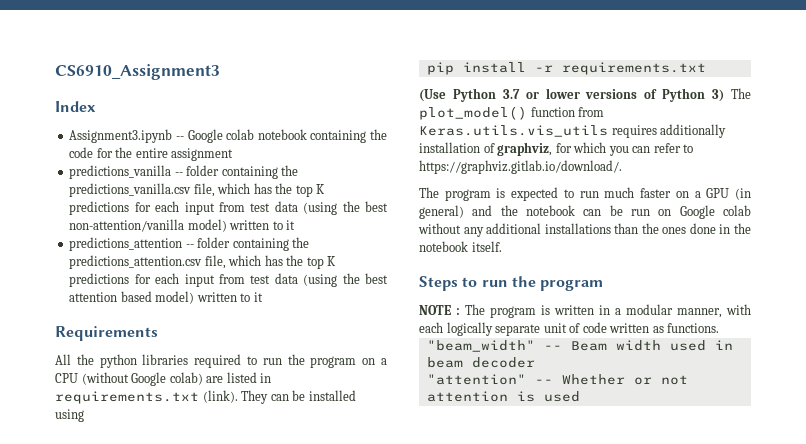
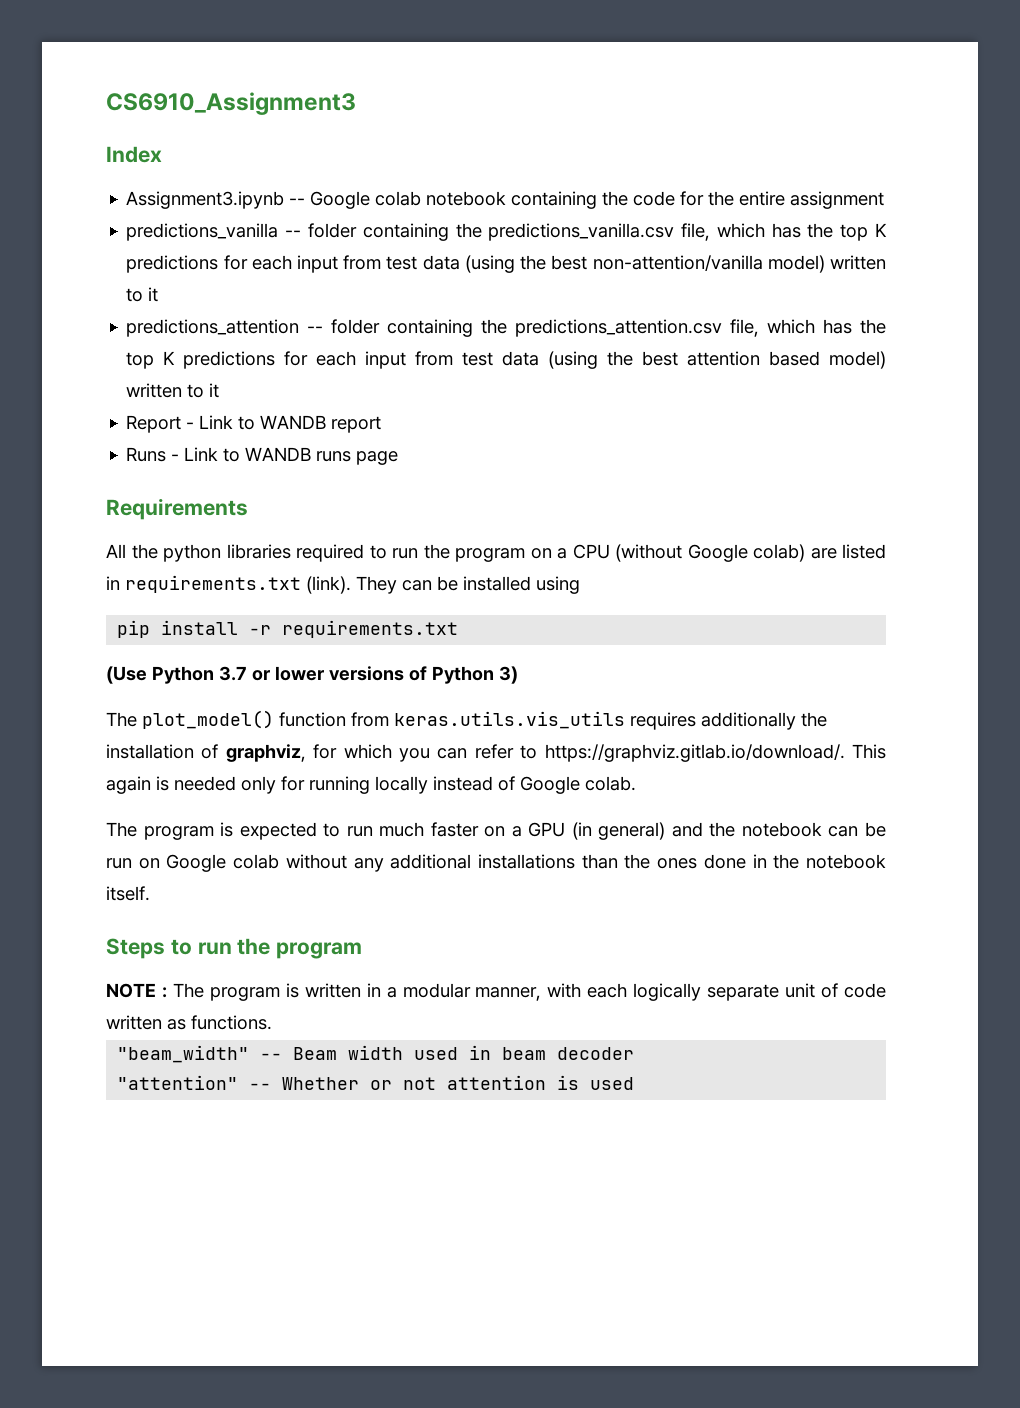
(263, 297) none -> [126,415,382,433] [126,447,399,465] // Report - Link to WANDB report // Runs - Link to WANDB runs page
(725, 95) none -> (518, 675) //
[419,125,608,137] Keras.utils.vis_utils -> [394,711,625,729] keras.utils.vis_utils
(727, 131) none -> [801,712,827,727] the
(622, 167) none -> [851,744,886,759] [106,776,636,794] This again is needed only for running locally instead of Google colab.

